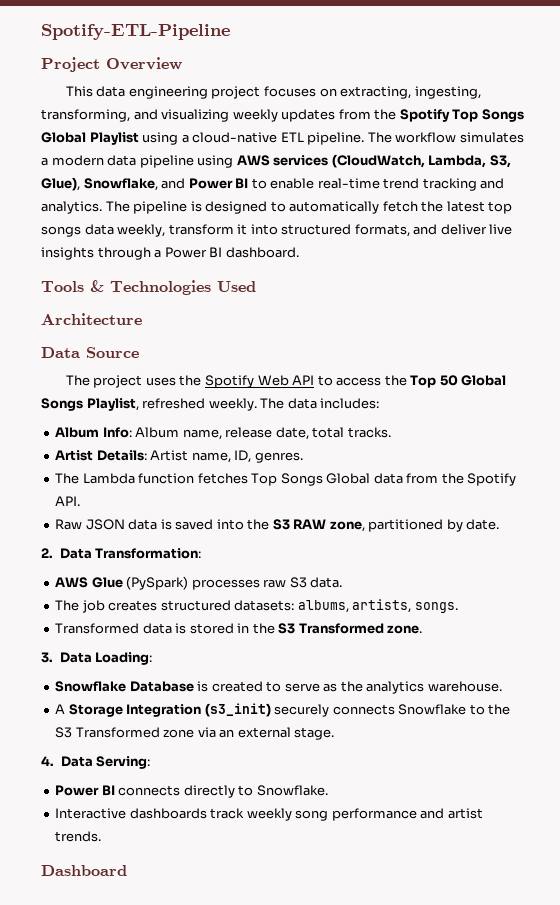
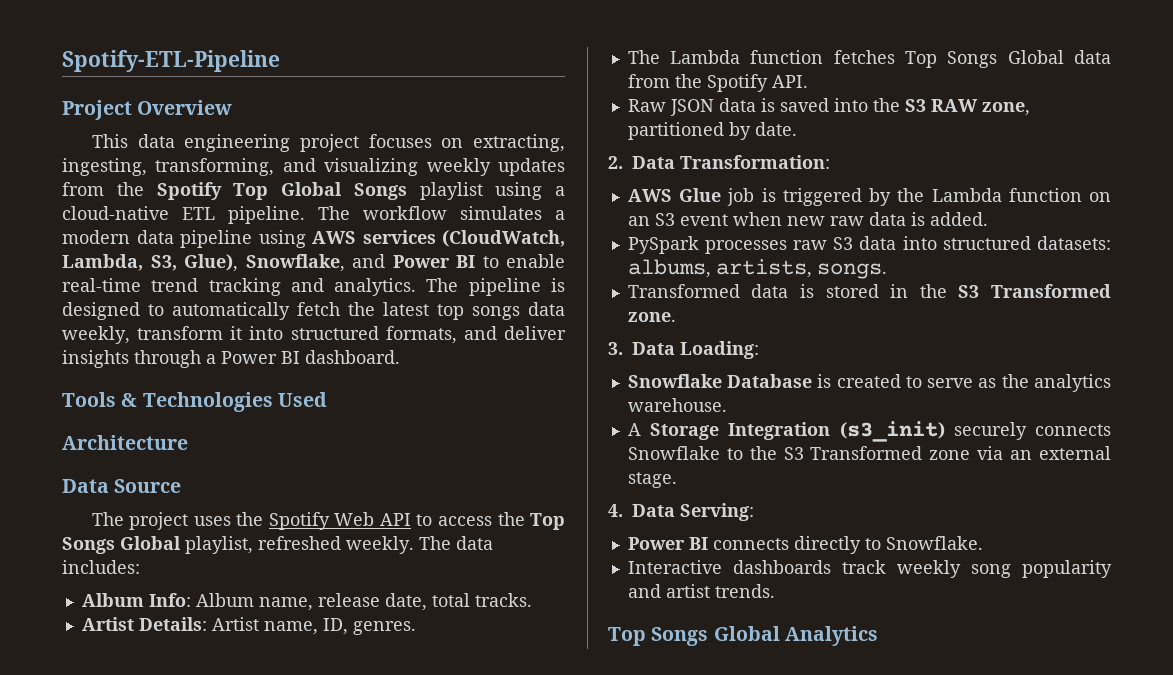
[481,109,524,122] [41,132,139,145] Songs Global Playlist -> [281,182,483,200] Global Songs playlist
[489,224,513,235] live -> (566, 333) none
[439,375,507,386] [41,398,139,411] 50 Global Songs Playlist, -> [62,536,253,554] Songs Global playlist,
[126,576,343,590] [55,600,158,613] (PySpark) processes raw S3 data. // The job creates -> [727,188,1111,206] [627,212,988,226] [627,236,937,254] job is triggered by the Lambda function on an S3 event when new raw data is added. // PySpark processes raw S3 data into
[331,808,417,821] performance -> [1022,560,1112,578] popularity
[41,865,127,876] Dashboard -> [608,626,878,646] Top Songs Global Analytics

